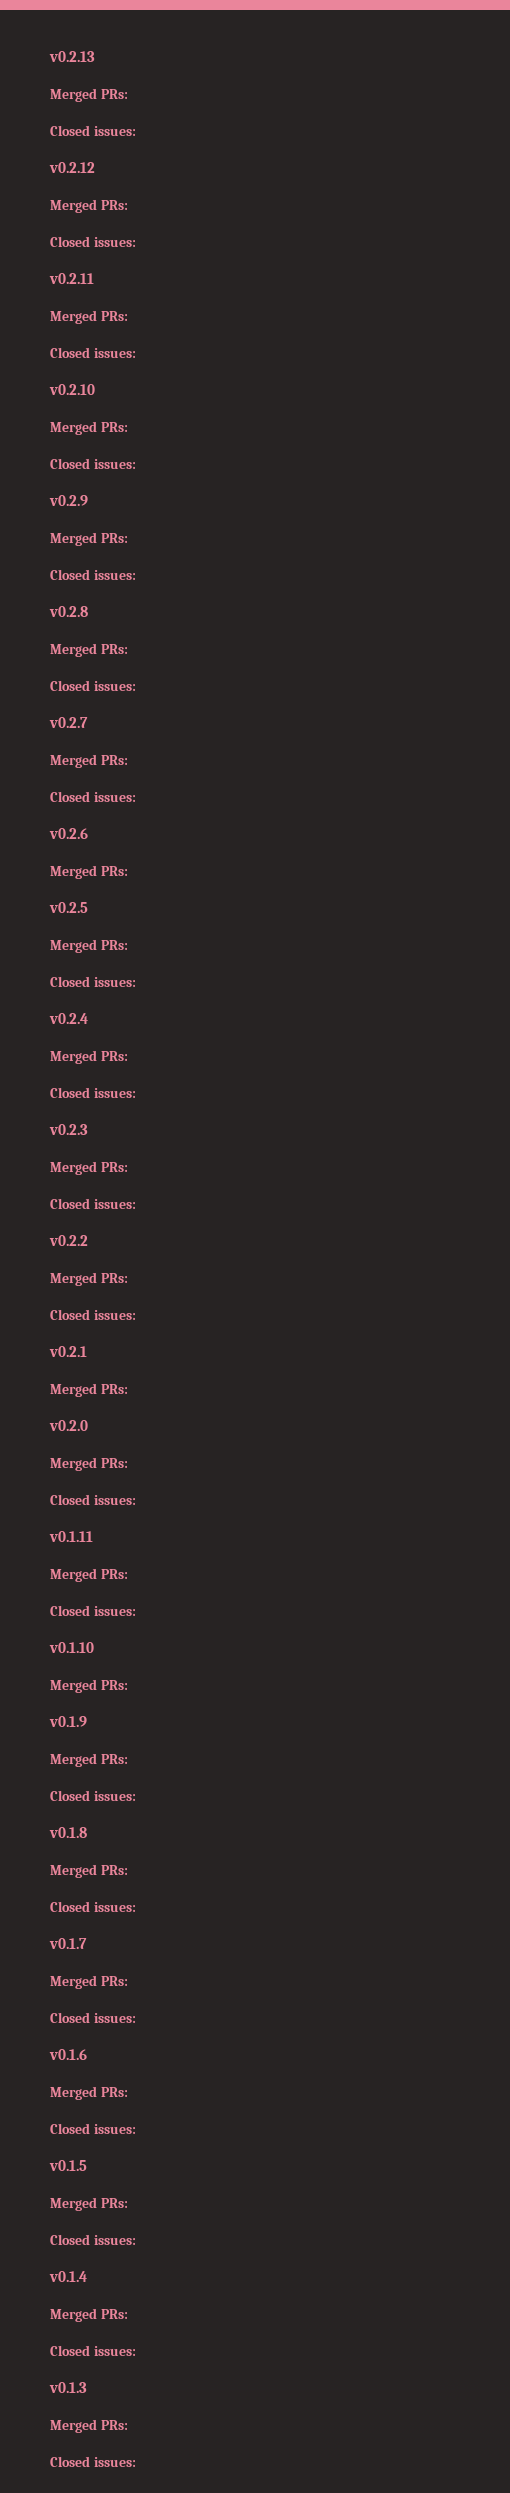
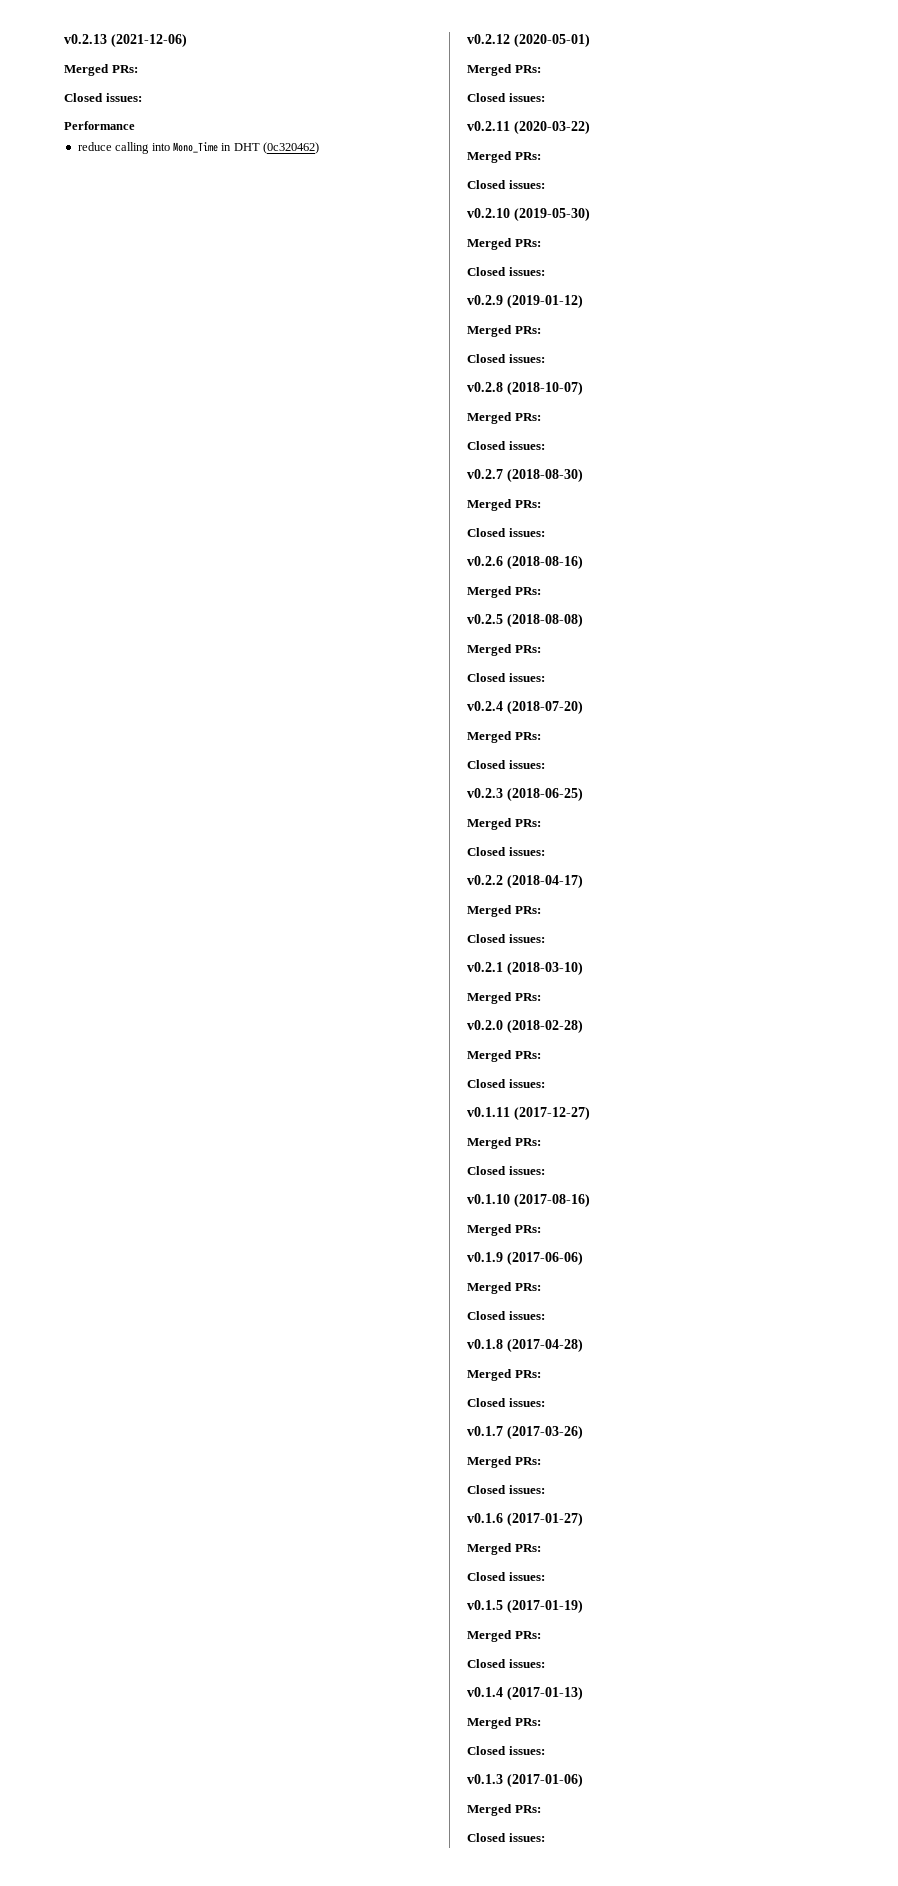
[50,88,128,102] [50,125,136,136] // Merged PRs: // Closed issues: -> [111,34,187,47] [64,64,138,76] [64,93,142,102] [64,121,135,130] [77,142,319,154] (2021-12-06) // Merged PRs: // Closed issues: // Performance // reduce calling into Mono_Time in DHT (0c320462)
(95, 167) none -> [514,34,590,47] (2020-05-01)
(94, 278) none -> [514,121,590,134] (2020-03-22)
(95, 389) none -> [514,208,590,221] (2019-05-30)
(88, 500) none -> [507,295,583,308] (2019-01-12)
(88, 611) none -> [507,382,583,395] (2018-10-07)
(88, 722) none -> [507,469,583,482] (2018-08-30)
(88, 833) none -> [507,556,583,569] (2018-08-16)
(88, 907) none -> [507,614,583,627] (2018-08-08)
(88, 1018) none -> [507,701,583,714] (2018-07-20)
(88, 1129) none -> [507,788,583,801] (2018-06-25)
(88, 1240) none -> [507,875,583,888] (2018-04-17)
(87, 1351) none -> [507,962,583,975] (2018-03-10)
(88, 1425) none -> [507,1020,583,1033] (2018-02-28)
(93, 1536) none -> [514,1107,590,1120] (2017-12-27)
(94, 1647) none -> [514,1194,590,1207] (2017-08-16)
(87, 1721) none -> [507,1252,583,1265] (2017-06-06)
(87, 1832) none -> [507,1339,583,1352] (2017-04-28)
(87, 1943) none -> [507,1426,583,1439] (2017-03-26)
(87, 2054) none -> [507,1513,583,1526] (2017-01-27)
(87, 2165) none -> [507,1600,583,1613] (2017-01-19)
(87, 2276) none -> [507,1687,583,1700] (2017-01-13)
(87, 2387) none -> [507,1774,583,1787] (2017-01-06)

